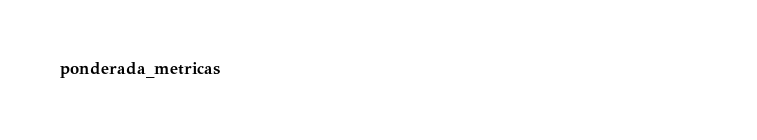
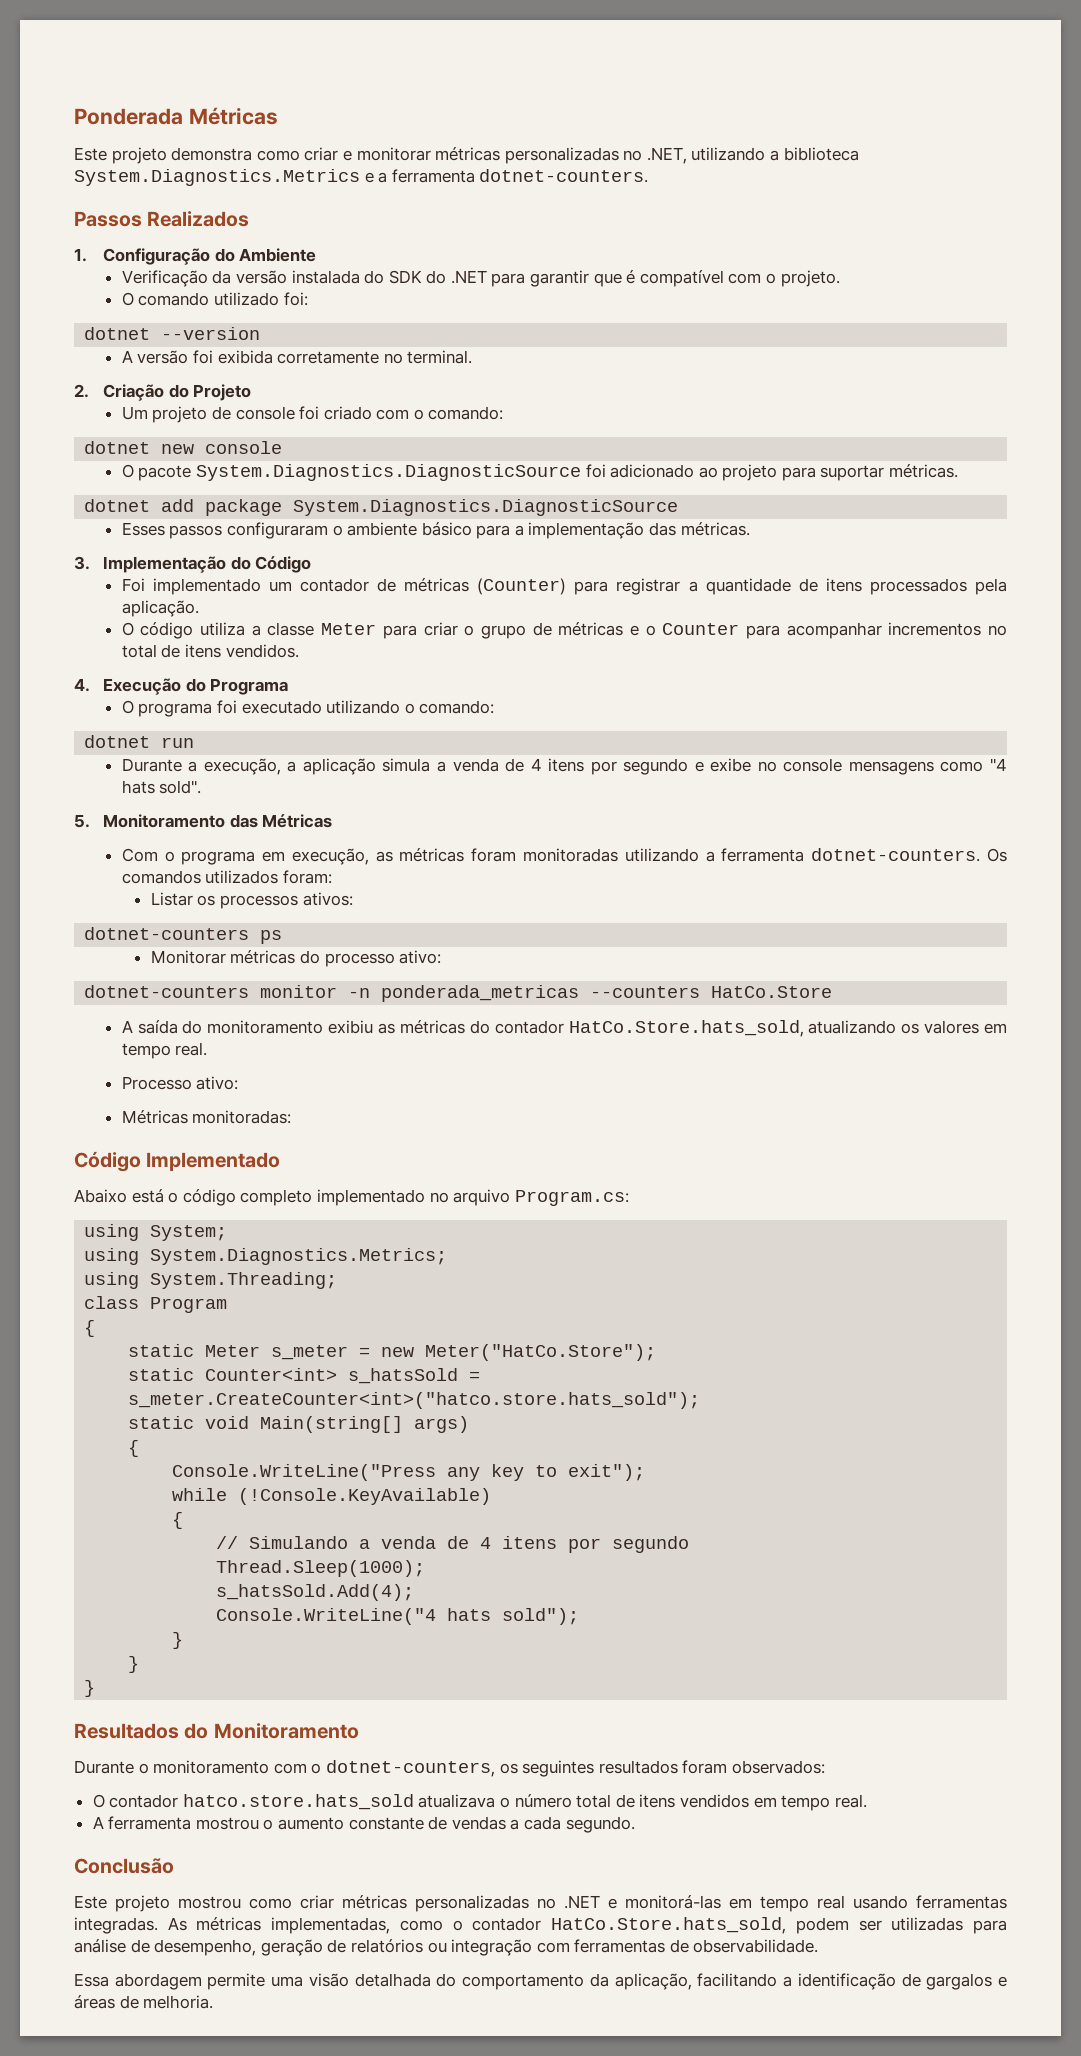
[60,62,220,78] ponderada_metricas -> [74,107,278,125] [74,147,859,164] [74,169,649,186] [74,211,250,227] [74,248,317,265] [121,270,840,287] [121,292,308,306] [84,327,261,340] [121,350,473,364] [74,384,252,401] [121,406,504,423] [84,441,283,454] [121,464,959,481] [84,499,679,516] [121,522,750,539] [74,556,312,573] [121,578,1008,595] [121,600,199,617] [121,622,1007,639] [121,644,299,658] [74,678,289,695] [121,700,495,717] [84,735,195,748] [121,758,1008,775] [121,780,202,794] [74,814,333,828] [121,848,1008,865] [121,870,332,884] [150,892,353,909] [84,927,283,944] [150,950,442,967] [84,985,833,1002] [121,1020,1007,1037] [121,1042,208,1059] [121,1076,239,1090] [121,1110,292,1124] [74,1151,281,1172] [74,1189,629,1206] [84,1224,228,1241] [84,1248,448,1265] [84,1272,338,1289] [84,1296,228,1313] [84,1320,96,1337] [128,1344,657,1361] [128,1368,481,1384] [128,1392,701,1409] [128,1416,470,1433] [128,1440,140,1457] [172,1464,646,1481] [172,1488,492,1505] [172,1512,184,1529] [216,1536,690,1553] [216,1560,426,1577] [216,1584,415,1601] [216,1608,580,1625] [172,1632,184,1649] [128,1656,140,1673] [84,1680,96,1697] [74,1723,359,1739] [74,1760,825,1777] [92,1794,867,1811] [92,1816,635,1833] [74,1858,174,1874] [74,1895,1007,1912] [74,1917,1008,1934] [74,1939,819,1956] [74,1973,1008,1990] [74,1995,214,2009] Ponderada Métricas // Este projeto demonstra como criar e monitorar métricas personalizadas no .NET, utilizando a biblioteca System.Diagnostics.Metrics e a ferramenta dotnet-counters. // Passos Realizados // 1. Configuração do Ambiente // Verificação da versão instalada do SDK do .NET para garantir que é compatível com o projeto. // O comando utilizado foi: // dotnet --version // A versão foi exibida corretamente no terminal. // 2. Criação do Projeto // Um projeto de console foi criado com o comando: // dotnet new console // O pacote System.Diagnostics.DiagnosticSource foi adicionado ao projeto para suportar métricas. // dotnet add package System.Diagnostics.DiagnosticSource // Esses passos configuraram o ambiente básico para a implementação das métricas. // 3. Implementação do Código // Foi implementado um contador de métricas (Counter) para registrar a quantidade de itens processados pela aplicação. // O código utiliza a classe Meter para criar o grupo de métricas e o Counter para acompanhar incrementos no total de itens vendidos. // 4. Execução do Programa // O programa foi executado utilizando o comando: // dotnet run // Durante a execução, a aplicação simula a venda de 4 itens por segundo e exibe no console mensagens como "4 hats sold". // 5. Monitoramento das Métricas // Com o programa em execução, as métricas foram monitoradas utilizando a ferramenta dotnet-counters. Os comandos utilizados foram: // Listar os processos ativos: // dotnet-counters ps // Monitorar métricas do processo ativo: // dotnet-counters monitor -n ponderada_metricas --counters HatCo.Store // A saída do monitoramento exibiu as métricas do contador HatCo.Store.hats_sold, atualizando os valores em tempo real. // Processo ativo: // Métricas monitoradas: // Código Implementado // Abaixo está o código completo implementado no arquivo Program.cs: // using System; // using System.Diagnostics.Metrics; // using System.Threading; // class Program // { // static Meter s_meter = new Meter("HatCo.Store"); // static Counter<int> s_hatsSold = s_meter.CreateCounter<int>("hatco.store.hats_sold"); // static void Main(string[] args) // { // Console.WriteLine("Press any key to exit"); // while (!Console.KeyAvailable) // { // // Simulando a venda de 4 itens por segundo // Thread.Sleep(1000); // s_hatsSold.Add(4); // Console.WriteLine("4 hats sold"); // } // } // } // Resultados do Monitoramento // Durante o monitoramento com o dotnet-counters, os seguintes resultados foram observados: // O contador hatco.store.hats_sold atualizava o número total de itens vendidos em tempo real. // A ferramenta mostrou o aumento constante de vendas a cada segundo. // Conclusão // Este projeto mostrou como criar métricas personalizadas no .NET e monitorá-las em tempo real usando ferramentas integradas. As métricas implementadas, como o contador HatCo.Store.hats_sold, podem ser utilizadas para análise de desempenho, geração de relatórios ou integração com ferramentas de observabilidade. // Essa abordagem permite uma visão detalhada do comportamento da aplicação, facilitando a identificação de gargalos e áreas de melhoria.

